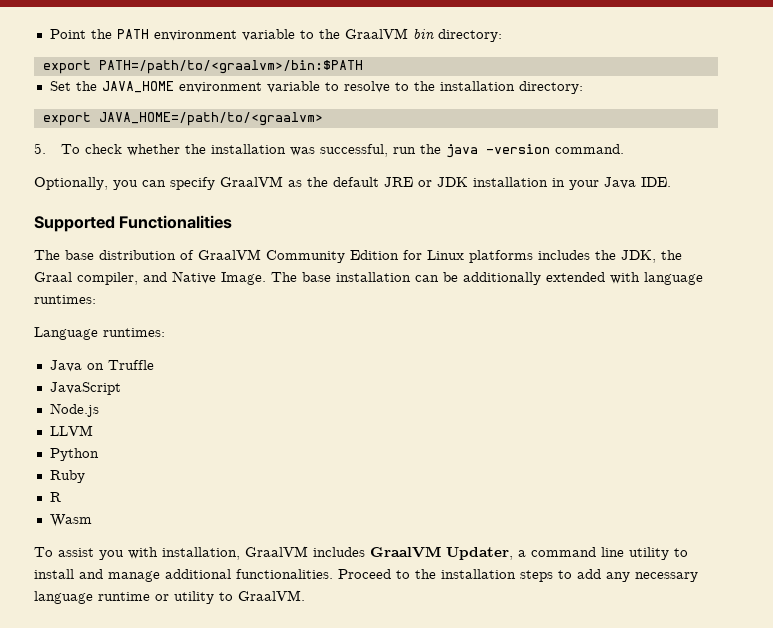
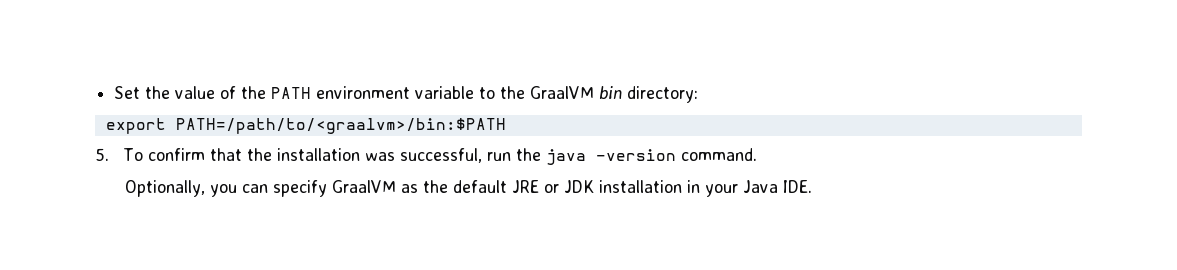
[49,29,86,39] Point -> [114,86,237,99] Set the value of
[49,81,583,94] [42,112,323,126] // Set the JAVA_HOME environment variable to resolve to the installation directory: // export JAVA_HOME=/path/to/<graalvm> -> (506, 126) none
[85,144,181,156] check whether -> [148,148,243,161] confirm that
[34,215,233,232] [34,249,682,263] [34,271,703,285] [34,295,96,304] [34,327,165,340] [49,360,154,372] [49,382,121,395] [49,403,99,417] [49,425,93,436] [49,448,99,461] [49,470,85,483] [49,492,61,502] [49,514,92,527] [34,546,688,560] [34,569,698,582] [34,590,305,604] // Supported Functionalities // The base distribution of GraalVM Community Edition for Linux platforms includes the JDK, the Graal compiler, and Native Image. The base installation can be additionally extended with language runtimes: // Language runtimes: // Java on Truffle // JavaScript // Node.js // LLVM // Python // Ruby // R // Wasm // To assist you with installation, GraalVM includes GraalVM Updater, a command line utility to install and manage additional functionalities. Proceed to the installation steps to add any necessary language runtime or utility to GraalVM. -> (813, 186) none

